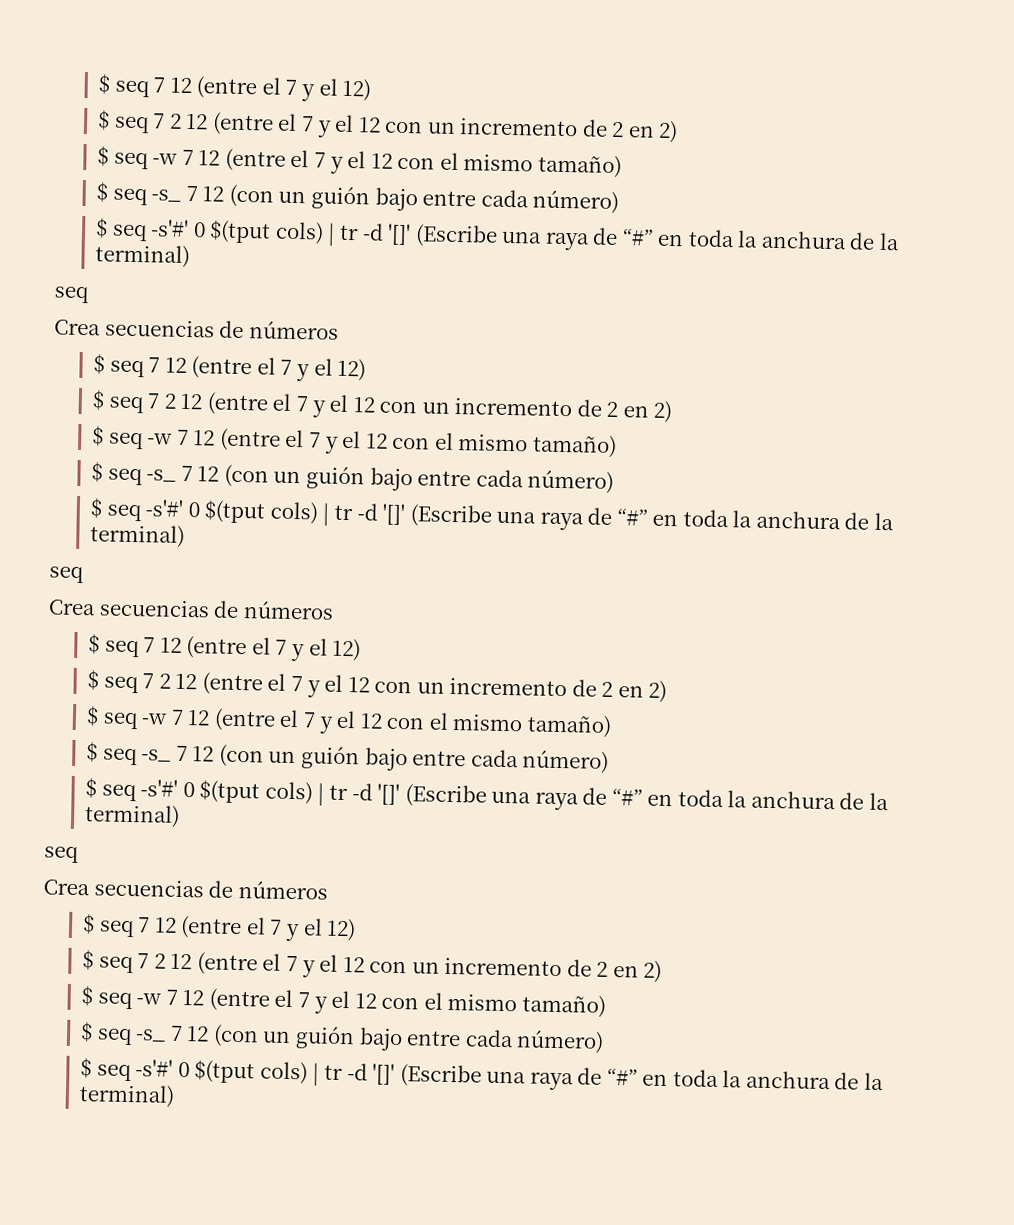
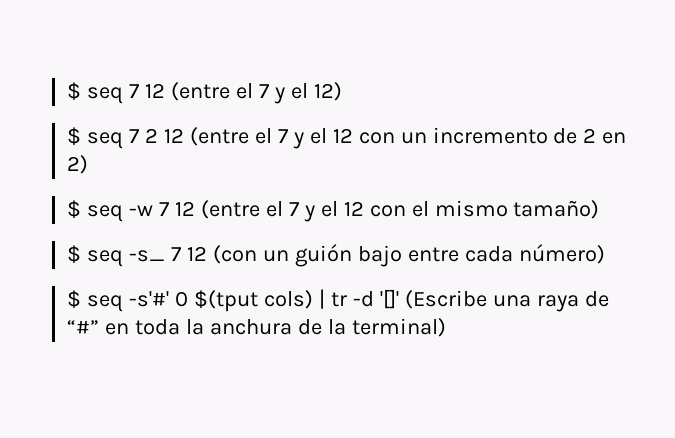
[54,286,90,304] [54,319,339,340] [93,353,367,382] [92,389,673,424] [92,425,617,459] [91,461,615,494] [90,497,894,531] [90,524,186,548] [49,566,84,584] [48,599,334,620] [88,633,362,662] [87,669,668,704] [86,705,612,738] [86,741,610,774] [85,777,889,811] [84,804,181,828] [44,846,79,864] [43,879,328,900] [82,913,357,942] [82,949,663,983] [81,985,606,1018] [80,1021,605,1054] [80,1057,884,1091] [79,1084,176,1108] // seq // Crea secuencias de números // $ seq 7 12 (entre el 7 y el 12) // $ seq 7 2 12 (entre el 7 y el 12 con un incremento de 2 en 2) // $ seq -w 7 12 (entre el 7 y el 12 con el mismo tamaño) // $ seq -s_ 7 12 (con un guión bajo entre cada número) // $ seq -s'#' 0 $(tput cols) | tr -d '[]' (Escribe una raya de “#” en toda la anchura de la terminal) // seq // Crea secuencias de números // $ seq 7 12 (entre el 7 y el 12) // $ seq 7 2 12 (entre el 7 y el 12 con un incremento de 2 en 2) // $ seq -w 7 12 (entre el 7 y el 12 con el mismo tamaño) // $ seq -s_ 7 12 (con un guión bajo entre cada número) // $ seq -s'#' 0 $(tput cols) | tr -d '[]' (Escribe una raya de “#” en toda la anchura de la terminal) // seq // Crea secuencias de números // $ seq 7 12 (entre el 7 y el 12) // $ seq 7 2 12 (entre el 7 y el 12 con un incremento de 2 en 2) // $ seq -w 7 12 (entre el 7 y el 12 con el mismo tamaño) // $ seq -s_ 7 12 (con un guión bajo entre cada número) // $ seq -s'#' 0 $(tput cols) | tr -d '[]' (Escribe una raya de “#” en toda la anchura de la terminal) -> (446, 327) none

